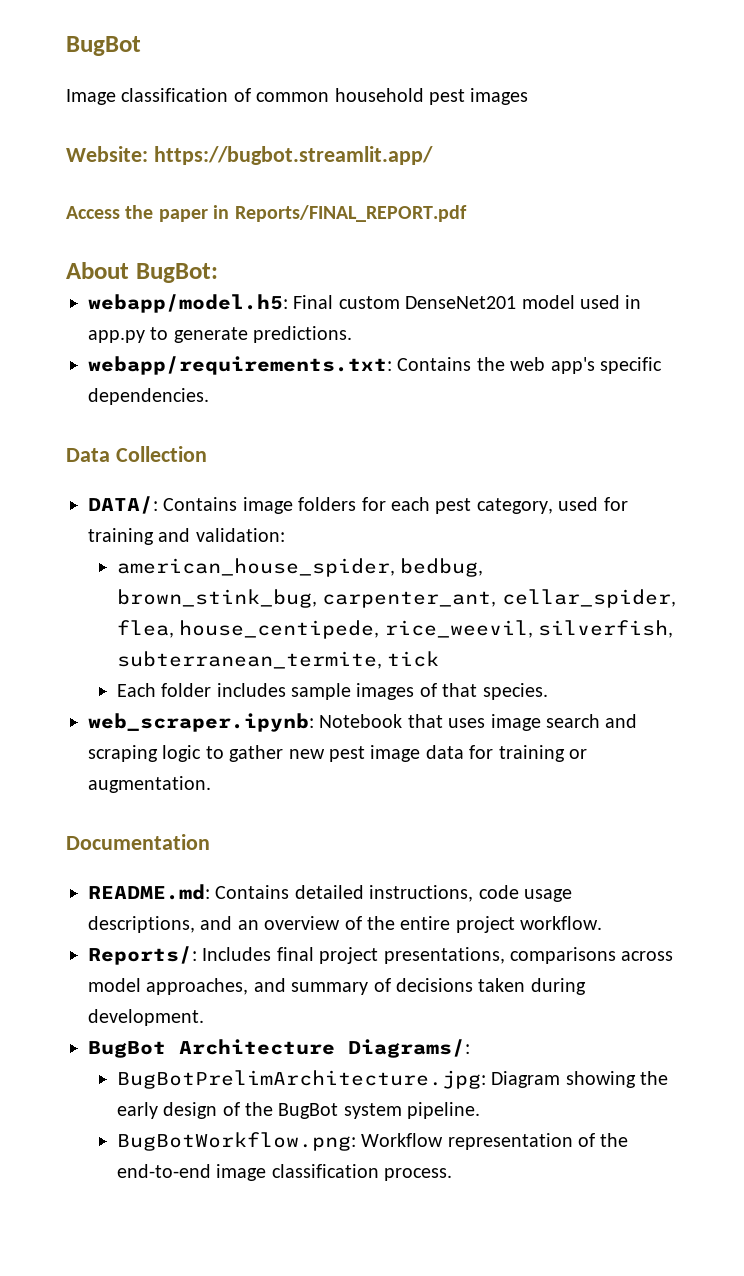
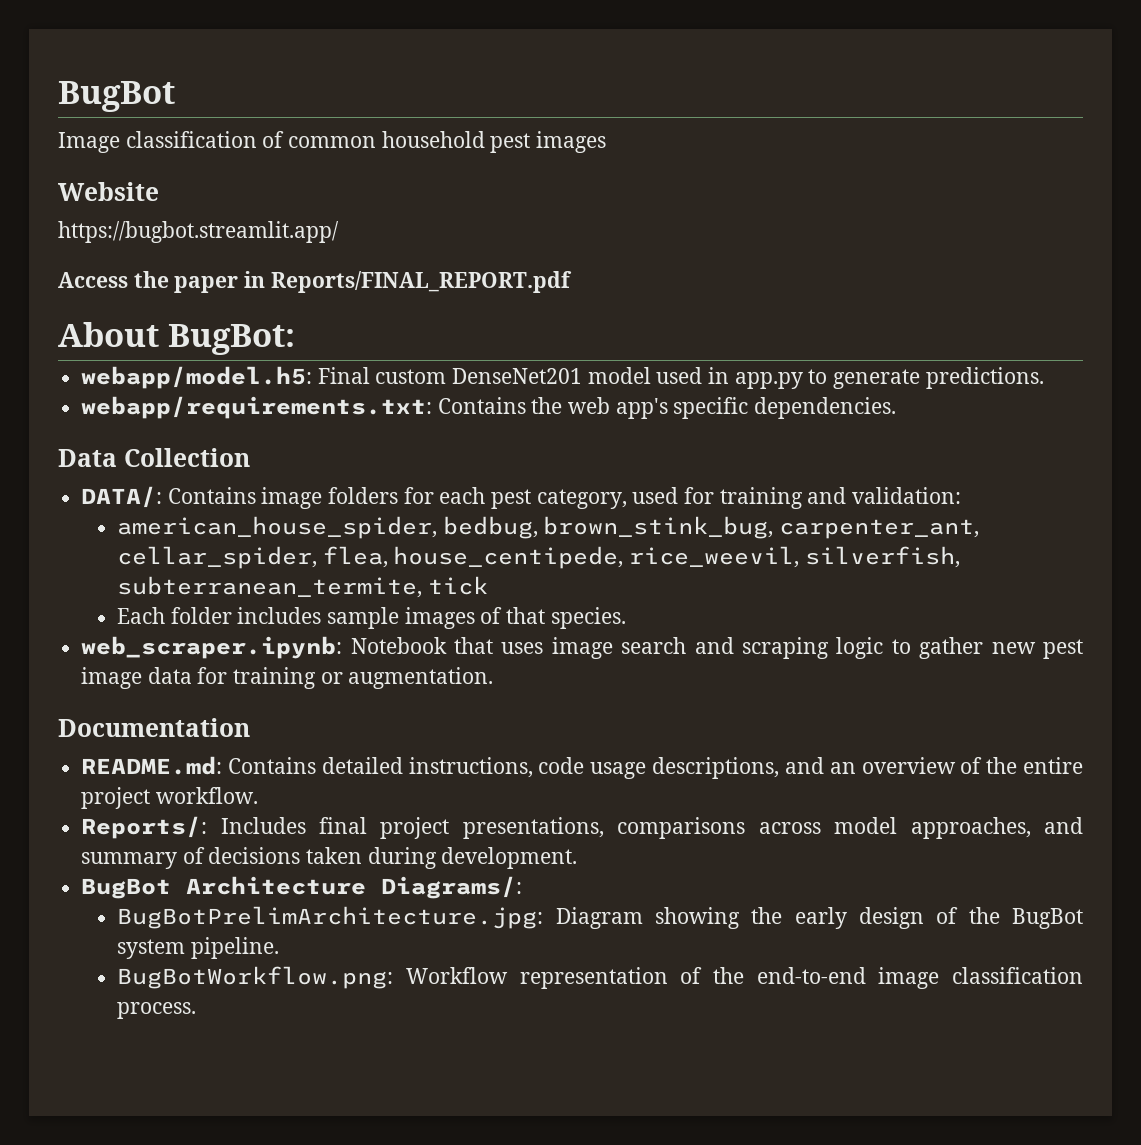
[66,146,148,162] Website: -> [58,182,159,201] Website //

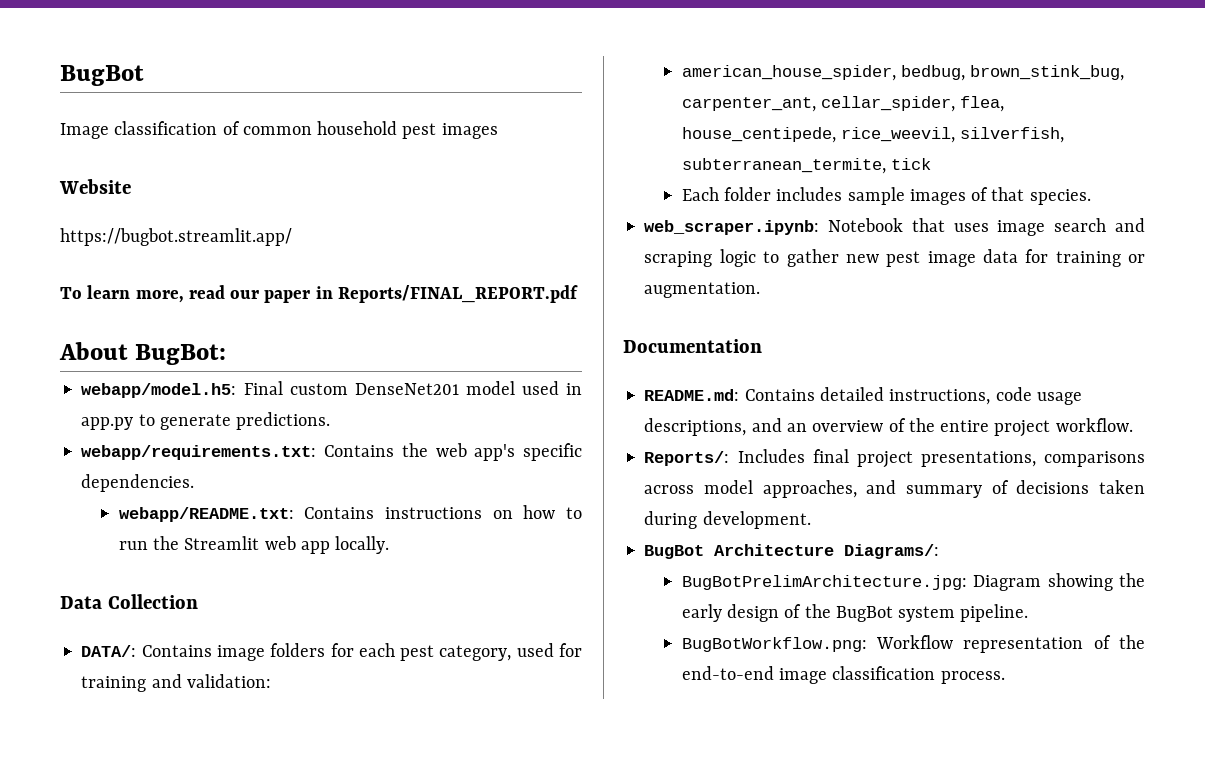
[58,271,169,288] Access the -> [60,285,260,303] To learn more, read our
(897, 408) none -> [118,505,582,522] [118,536,390,554] // webapp/README.txt: Contains instructions on how to run the Streamlit web app locally.

